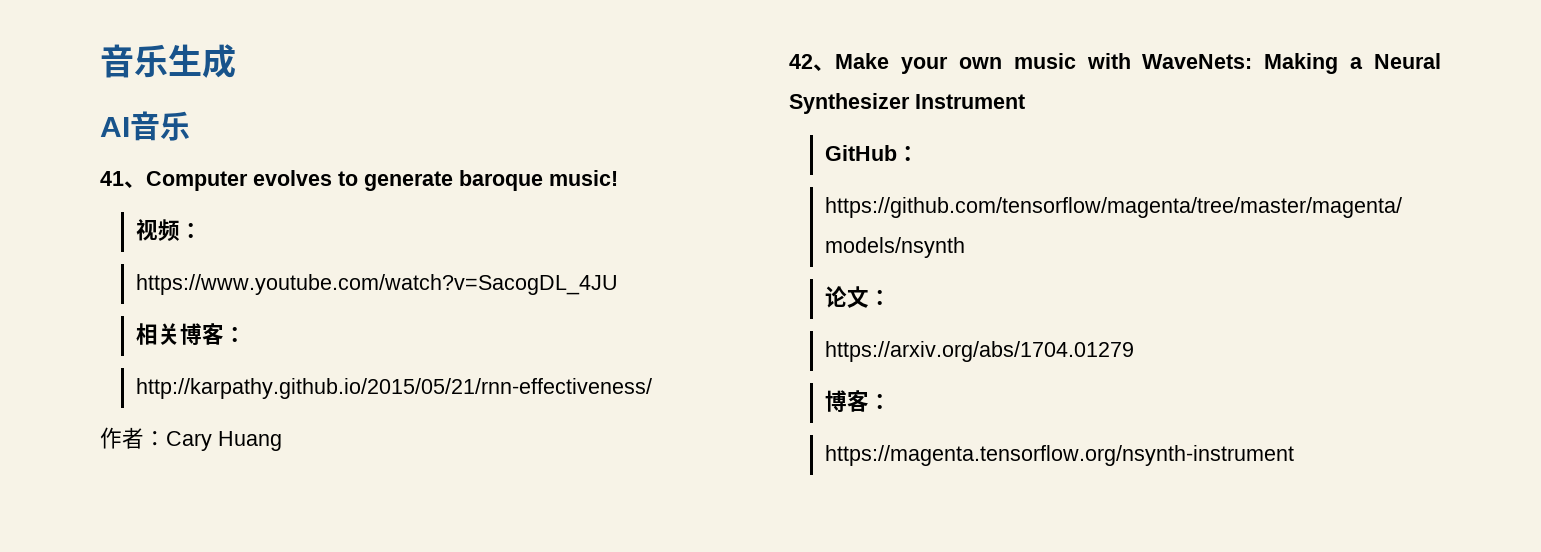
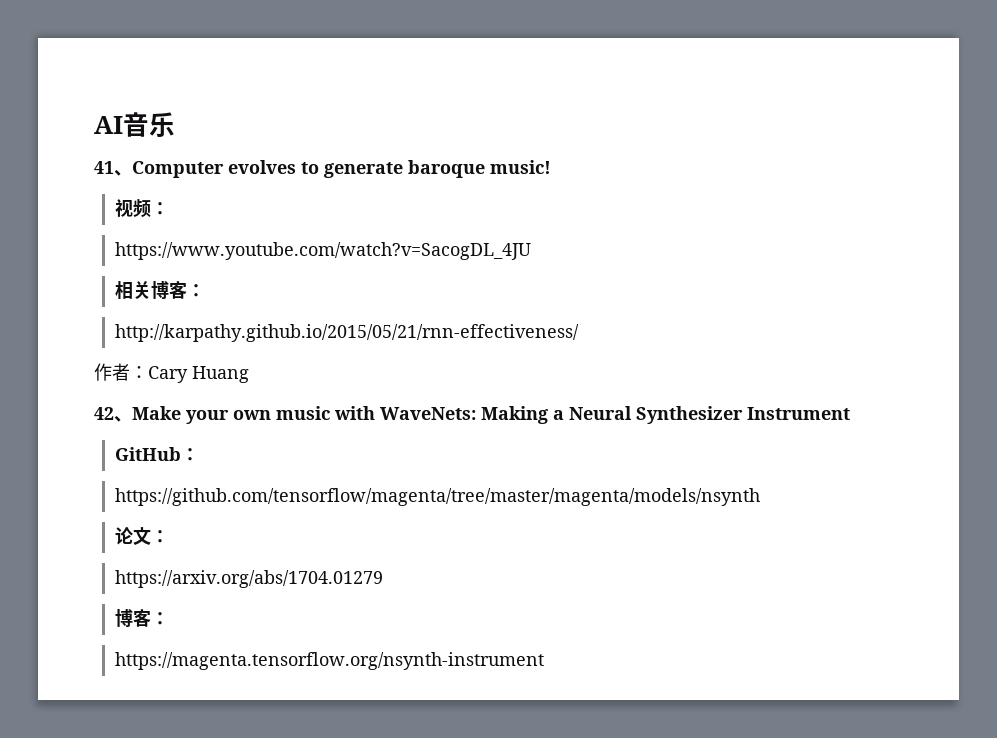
[100,44,236,78] 音乐生成 // -> (94, 125) none

